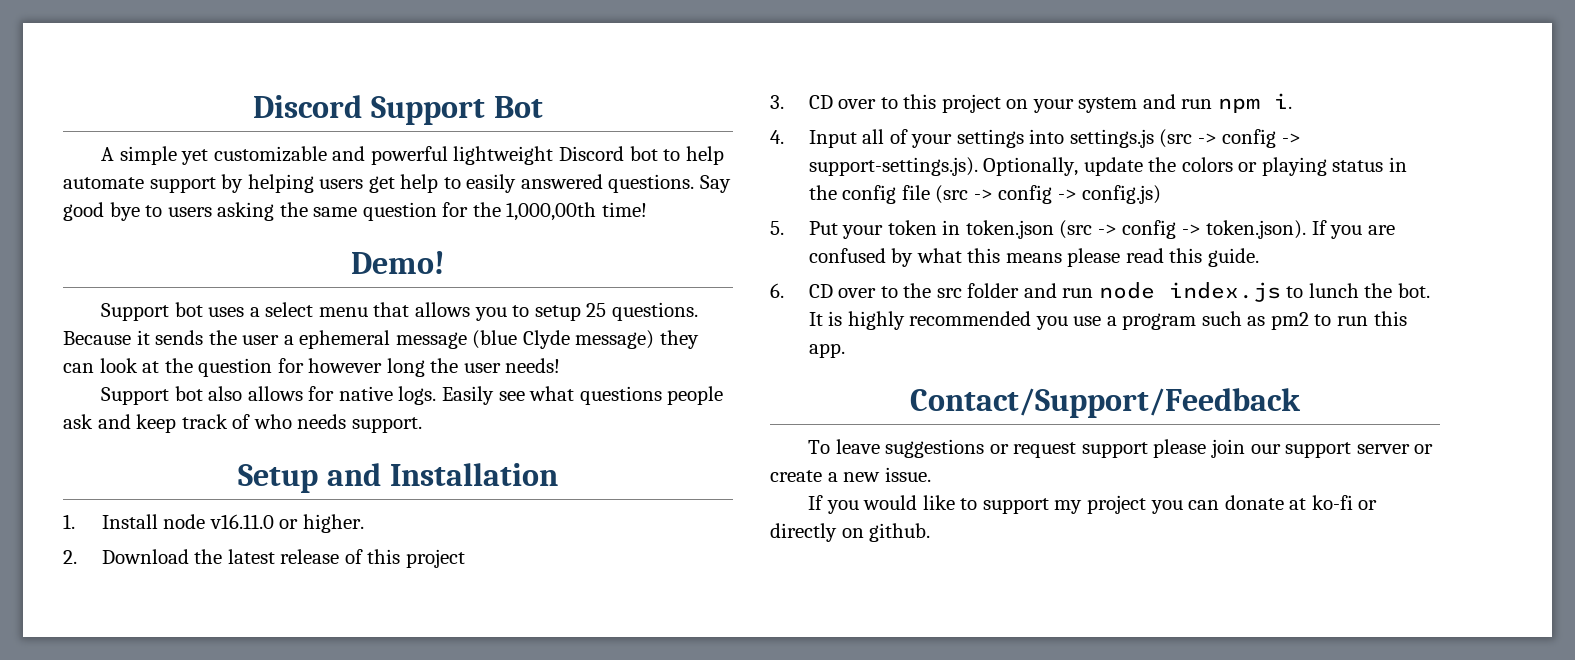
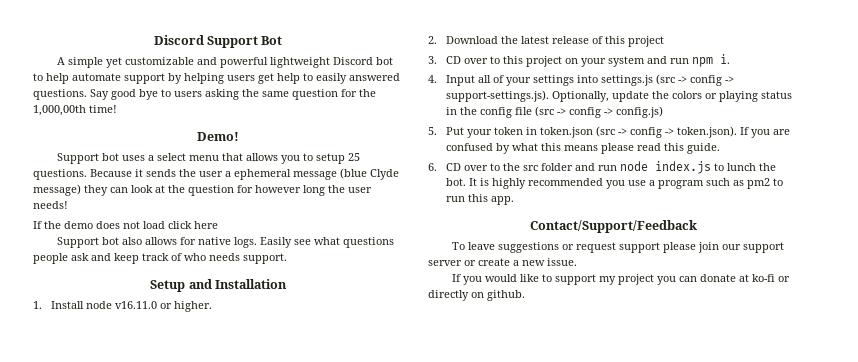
(561, 365) none -> [33,221,218,229] // If the demo does not load click here

